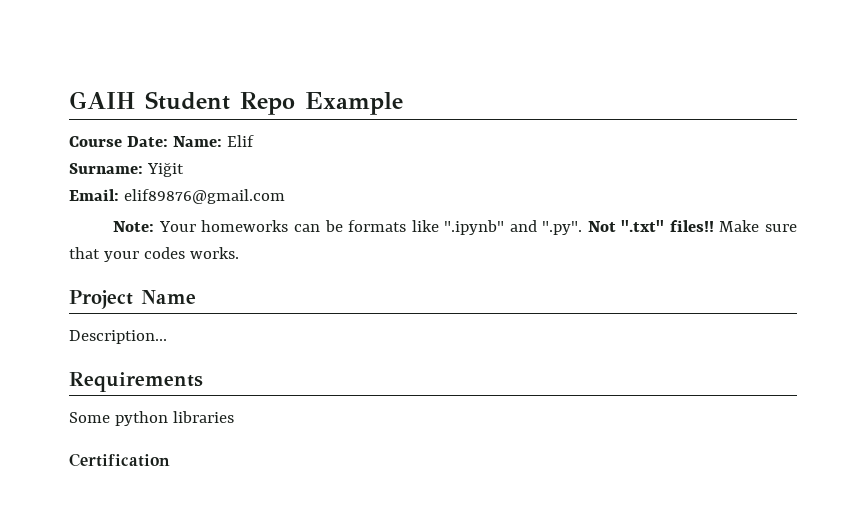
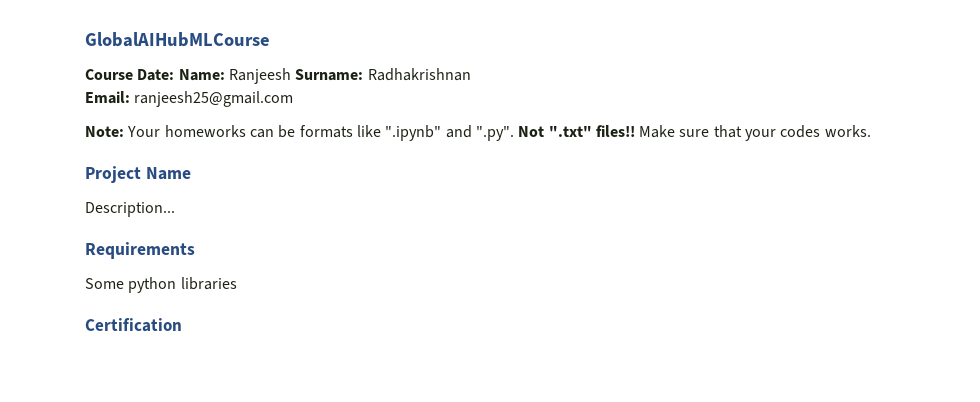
[69,91,403,115] GAIH Student Repo Example -> [85,32,270,47] GlobalAIHubMLCourse
[226,135,254,147] [69,162,184,177] Elif // Surname: Yiğit -> [228,68,471,84] Ranjeesh Surname: Radhakrishnan
[123,189,285,204] elif89876@gmail.com -> [134,91,294,107] ranjeesh25@gmail.com

